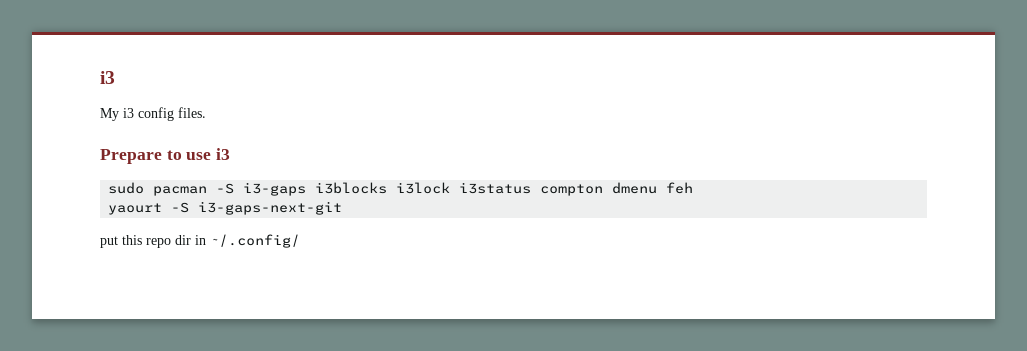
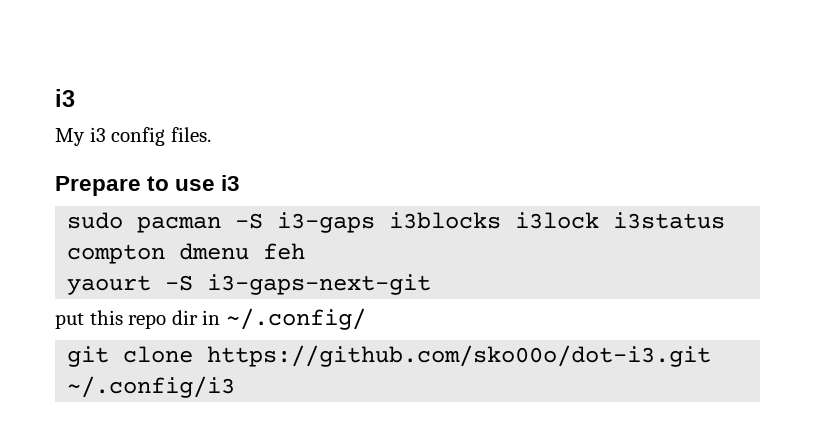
(300, 241) none -> [67,345,712,367] [67,376,236,398] // git clone https://github.com/sko00o/dot-i3.git ~/.config/i3

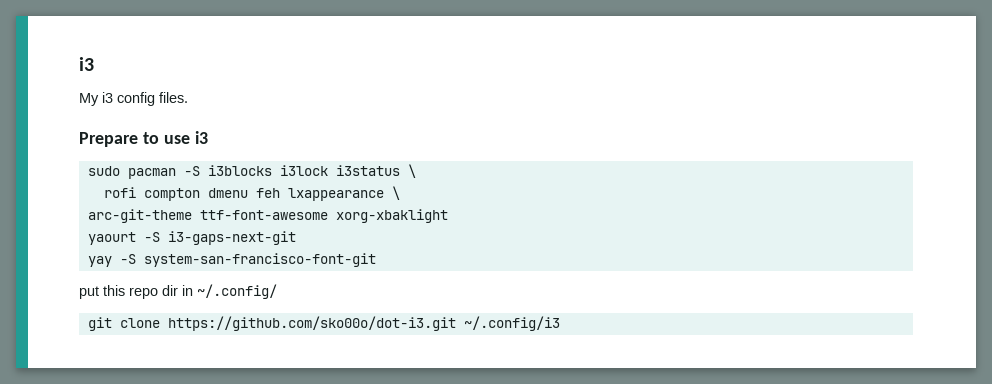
[277,212,376,233] i3-gaps -> (200, 171) none
(726, 220) none -> [407,164,416,178] [103,187,136,198] \ // rofi
(306, 251) none -> [287,186,400,201] [87,209,448,223] lxappearance \ // arc-git-theme ttf-font-awesome xorg-xbaklight
(432, 284) none -> [87,253,376,267] // yay -S system-san-francisco-font-git

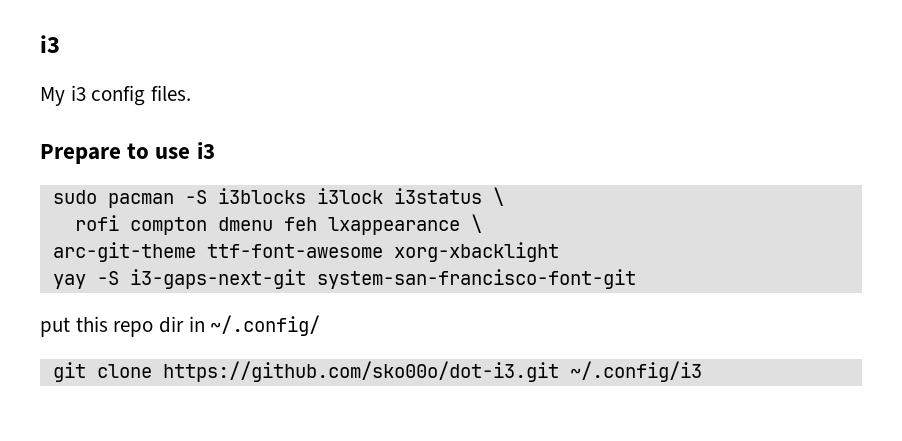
[335,209,448,223] [87,231,296,245] xorg-xbaklight // yaourt -S i3-gaps-next-git -> [393,242,559,262] xorg-xbacklight
(136, 259) none -> [129,269,306,289] i3-gaps-next-git

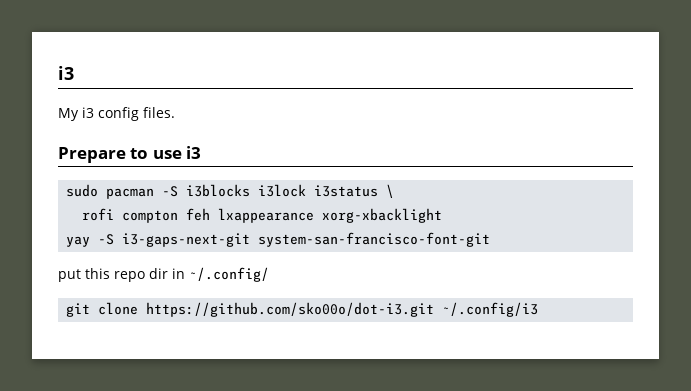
[217,217,273,231] dmenu -> (179, 216) none
[470,214,482,233] [52,242,383,262] \ // arc-git-theme ttf-font-awesome -> (315, 215) none

